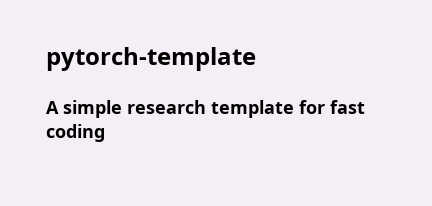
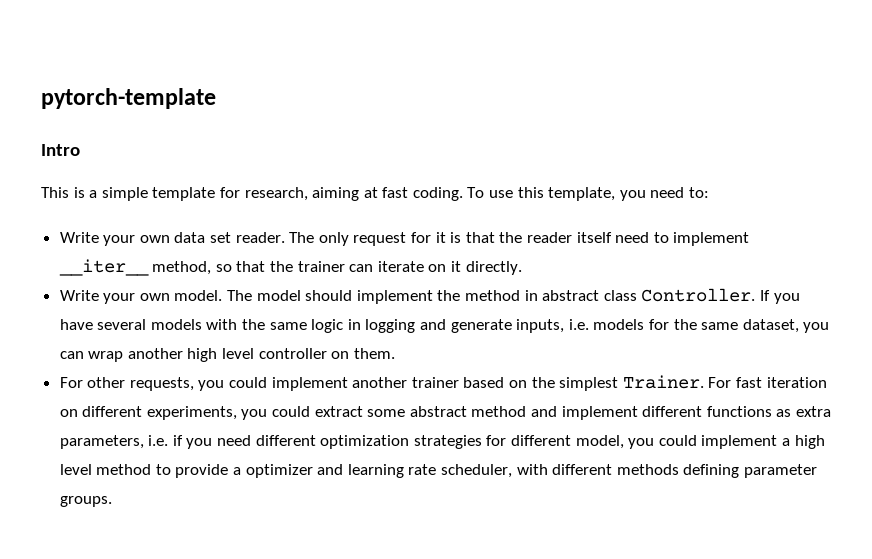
[46,100,365,118] [46,124,105,142] A simple research template for fast coding -> [41,144,80,156] [41,187,710,201] [59,232,750,246] [58,259,522,276] [59,288,800,304] [59,319,830,333] [59,348,395,362] [59,375,827,391] [59,406,831,420] [59,435,825,449] [59,464,817,478] [59,496,112,507] Intro // This is a simple template for research, aiming at fast coding. To use this template, you need to: // Write your own data set reader. The only request for it is that the reader itself need to implement __iter__ method, so that the trainer can iterate on it directly. // Write your own model. The model should implement the method in abstract class Controller. If you have several models with the same logic in logging and generate inputs, i.e. models for the same dataset, you can wrap another high level controller on them. // For other requests, you could implement another trainer based on the simplest Trainer. For fast iteration on different experiments, you could extract some abstract method and implement different functions as extra parameters, i.e. if you need different optimization strategies for different model, you could implement a high level method to provide a optimizer and learning rate scheduler, with different methods defining parameter groups.

